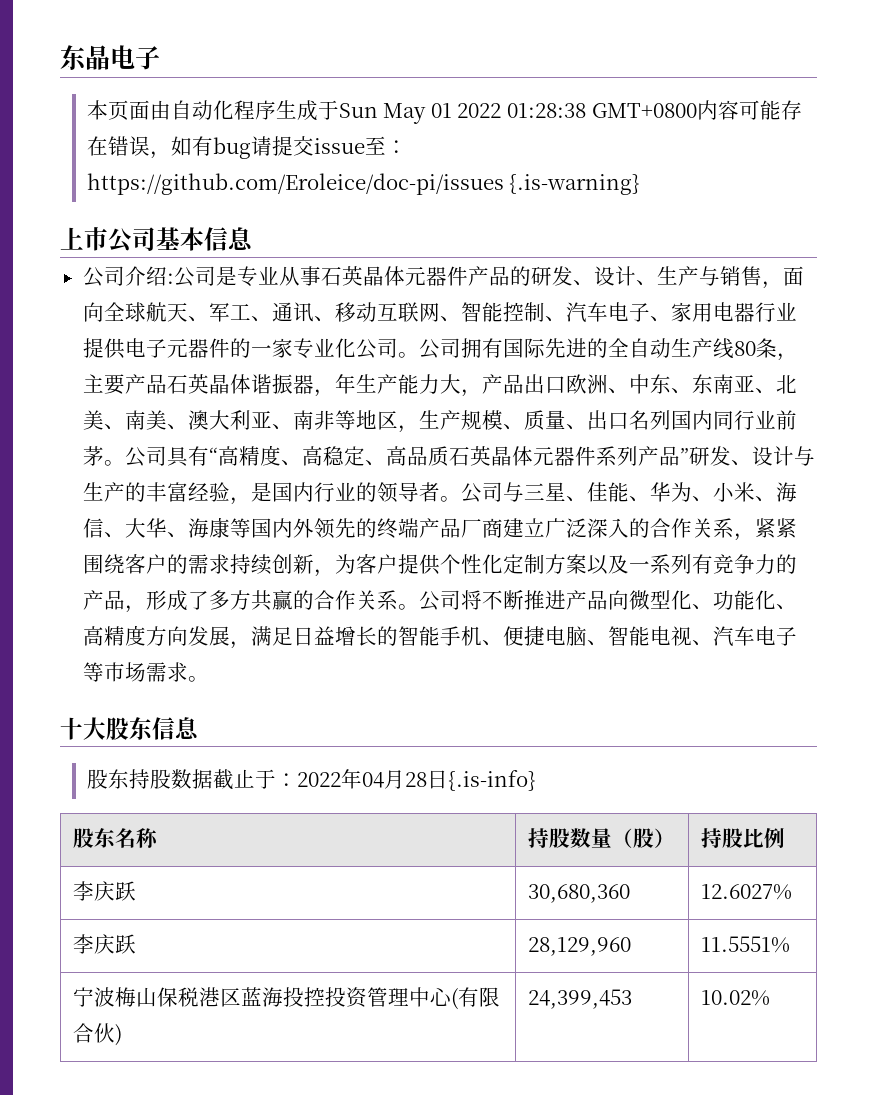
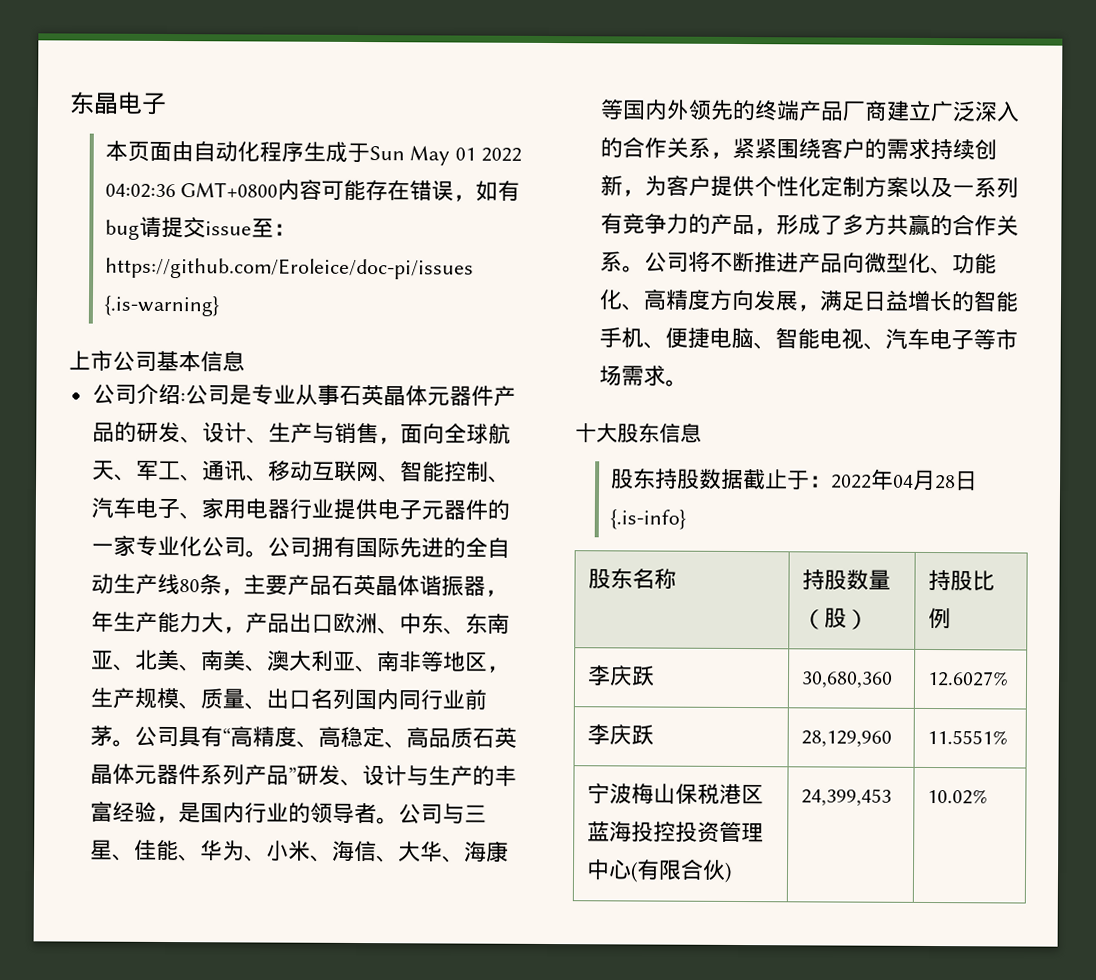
[506,103,586,118] 01:28:38 -> [104,183,176,199] 04:02:36

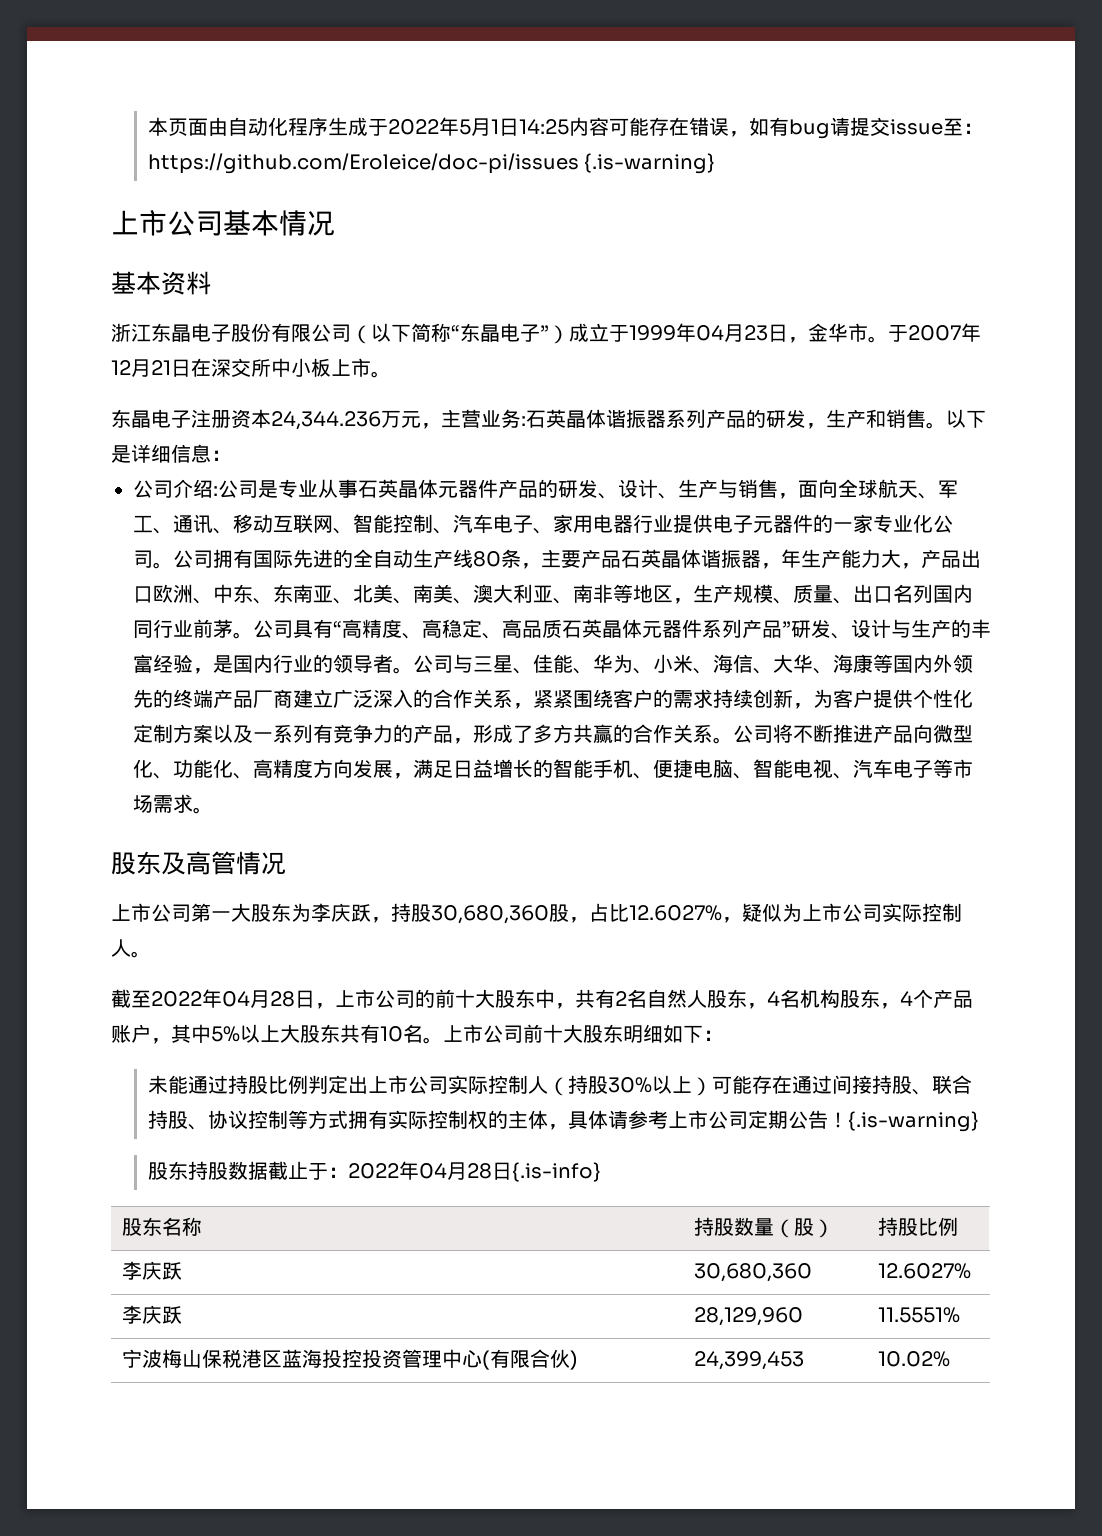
[69,91,167,115] 东晶电子 // -> (148, 126) none
[368,145,522,166] [104,182,279,199] Sun May 01 2022 04:02:36 GMT+0800 -> [388,117,570,136] 2022年5月1日14:25
[200,350,245,372] 信息 -> [279,210,335,236] [111,271,211,295] [111,323,981,344] [111,358,391,378] [111,409,986,430] [111,444,231,463] 情况 // 基本资料 // 浙江东晶电子股份有限公司（以下简称“东晶电子”）成立于1999年04月23日，金华市。于2007年12月21日在深交所中小板上市。 // 东晶电子注册资本24,344.236万元，主营业务:石英晶体谐振器系列产品的研发，生产和销售。以下是详细信息：
[575,422,702,443] 十大股东信息 -> [111,851,286,875] [111,903,962,924] [111,939,151,958] [111,989,973,1009] [111,1024,723,1044] [148,1075,973,1096] [148,1110,980,1132] 股东及高管情况 // 上市公司第一大股东为李庆跃，持股30,680,360股，占比12.6027%，疑似为上市公司实际控制人。 // 截至2022年04月28日，上市公司的前十大股东中，共有2名自然人股东，4名机构股东，4个产品账户，其中5%以上大股东共有10名。上市公司前十大股东明细如下： // 未能通过持股比例判定出上市公司实际控制人（持股30%以上）可能存在通过间接持股、联合持股、协议控制等方式拥有实际控制权的主体，具体请参考上市公司定期公告！{.is-warning}

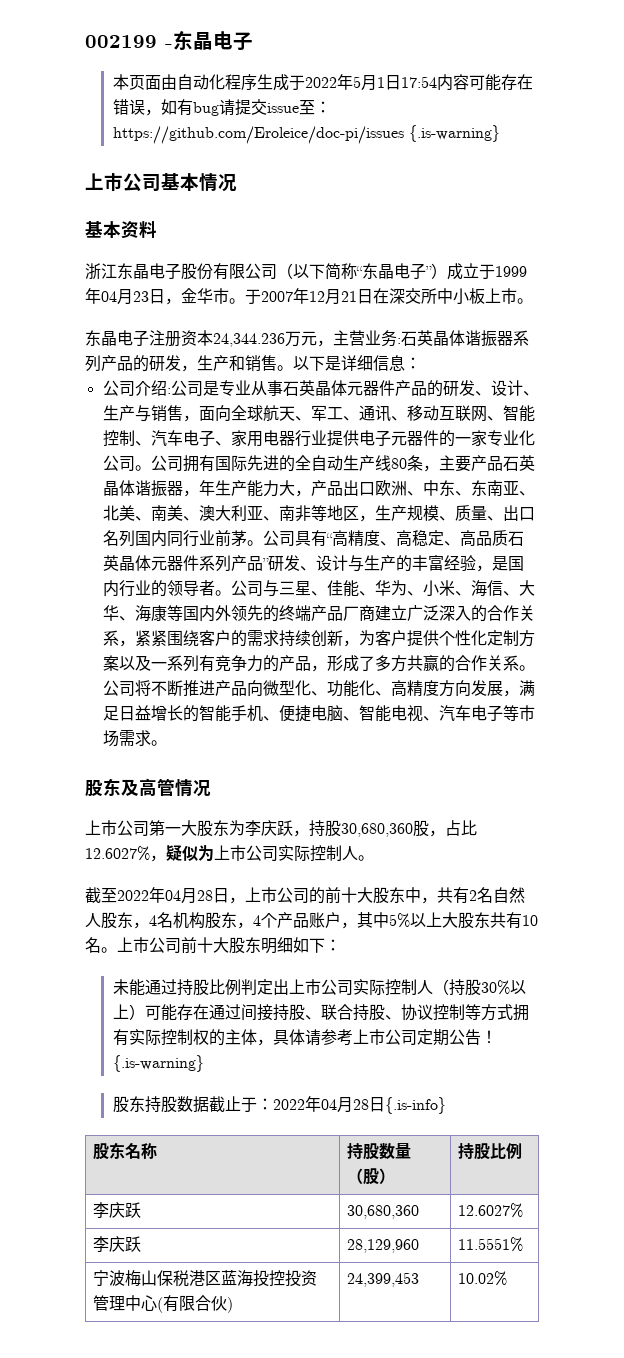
(148, 126) none -> [85,30,253,51] 002199 -东晶电子 //
[519,119,570,135] 14:25 -> [400,76,437,88] 17:54

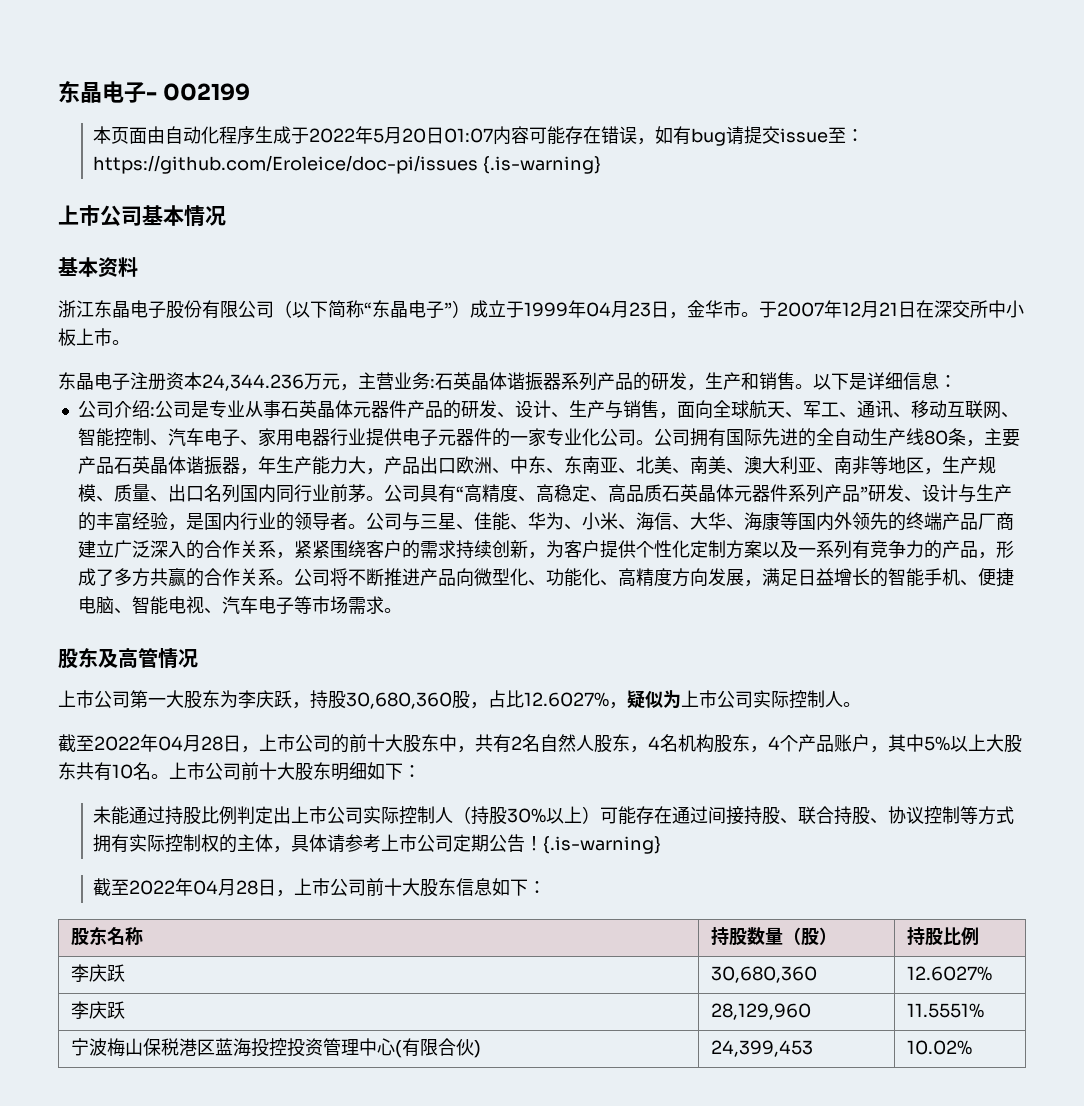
[85,30,253,51] 002199 -东晶电子 -> [58,80,250,103] 东晶电子- 002199
[376,75,437,90] 1日17:54 -> [402,127,494,144] 20日01:07
[112,1096,446,1114] 股东持股数据截止于：2022年04月28日{.is-info} -> [93,878,547,897] 截至2022年04月28日，上市公司前十大股东信息如下：

